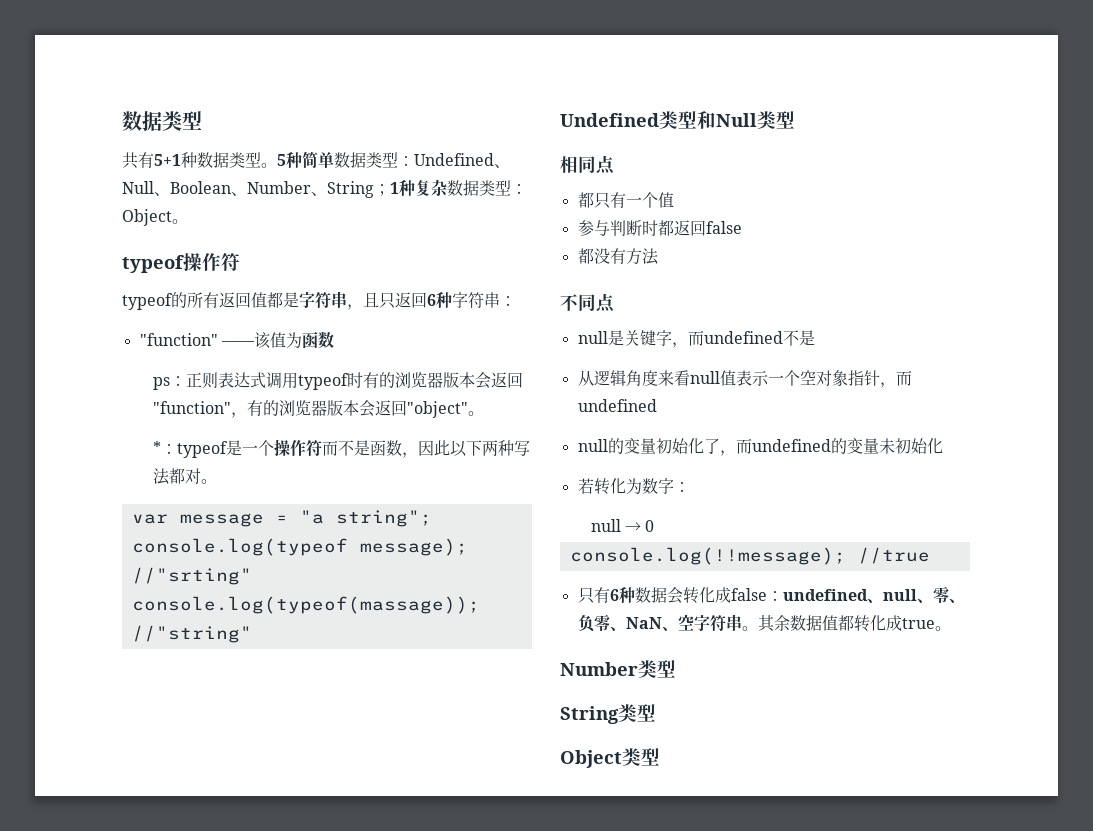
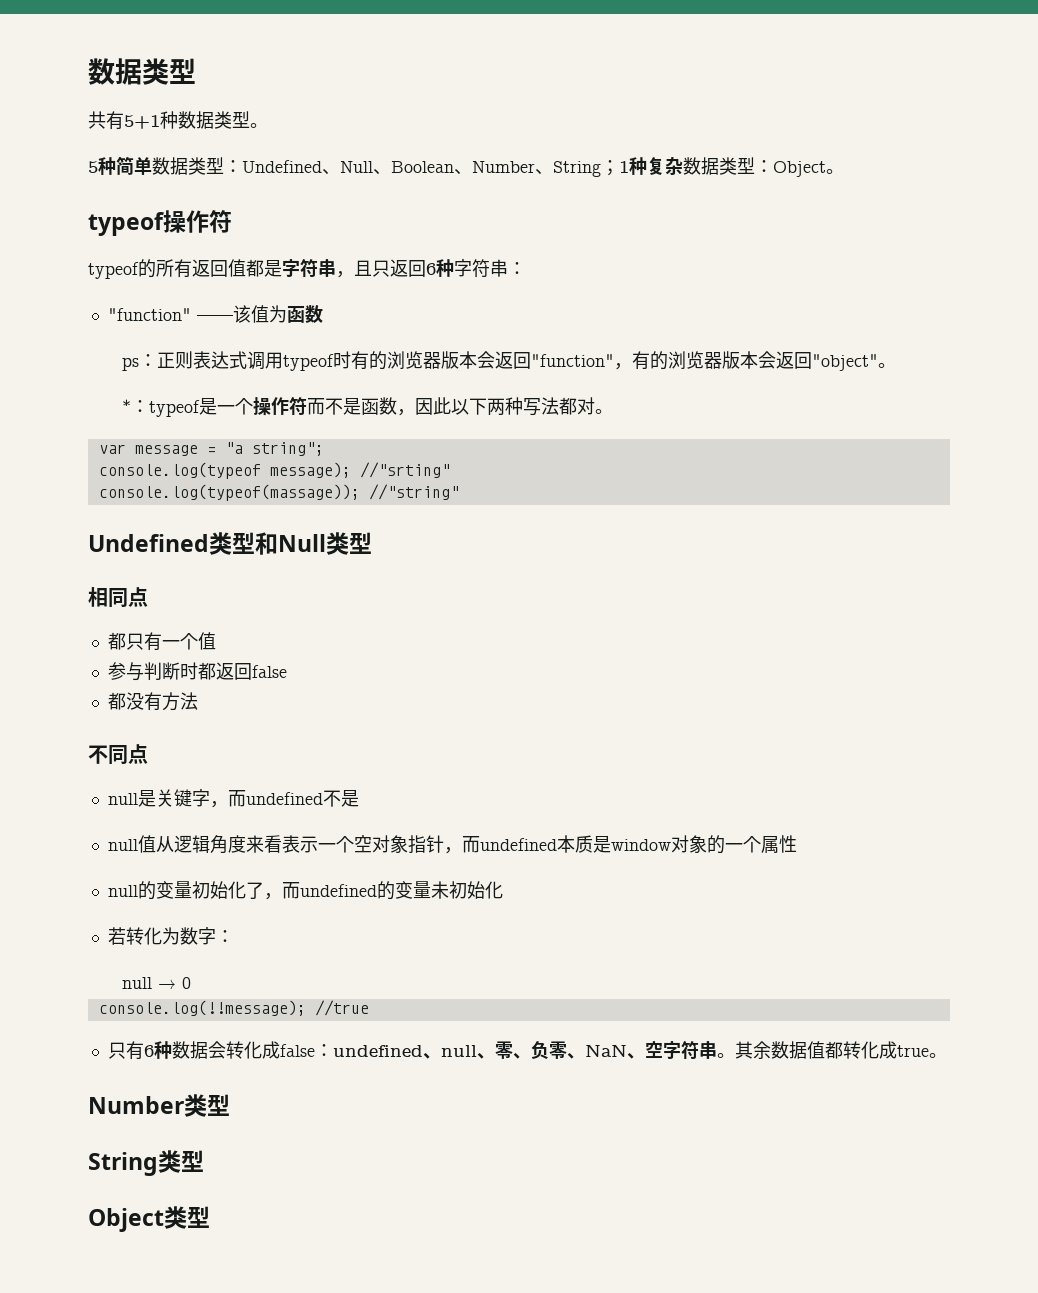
(277, 165) none -> (268, 125) //
(815, 338) none -> [107,835,156,853] null值
[689,370,736,386] null值 -> (282, 844) none
(657, 405) none -> [556,835,797,854] 本质是window对象的一个属性

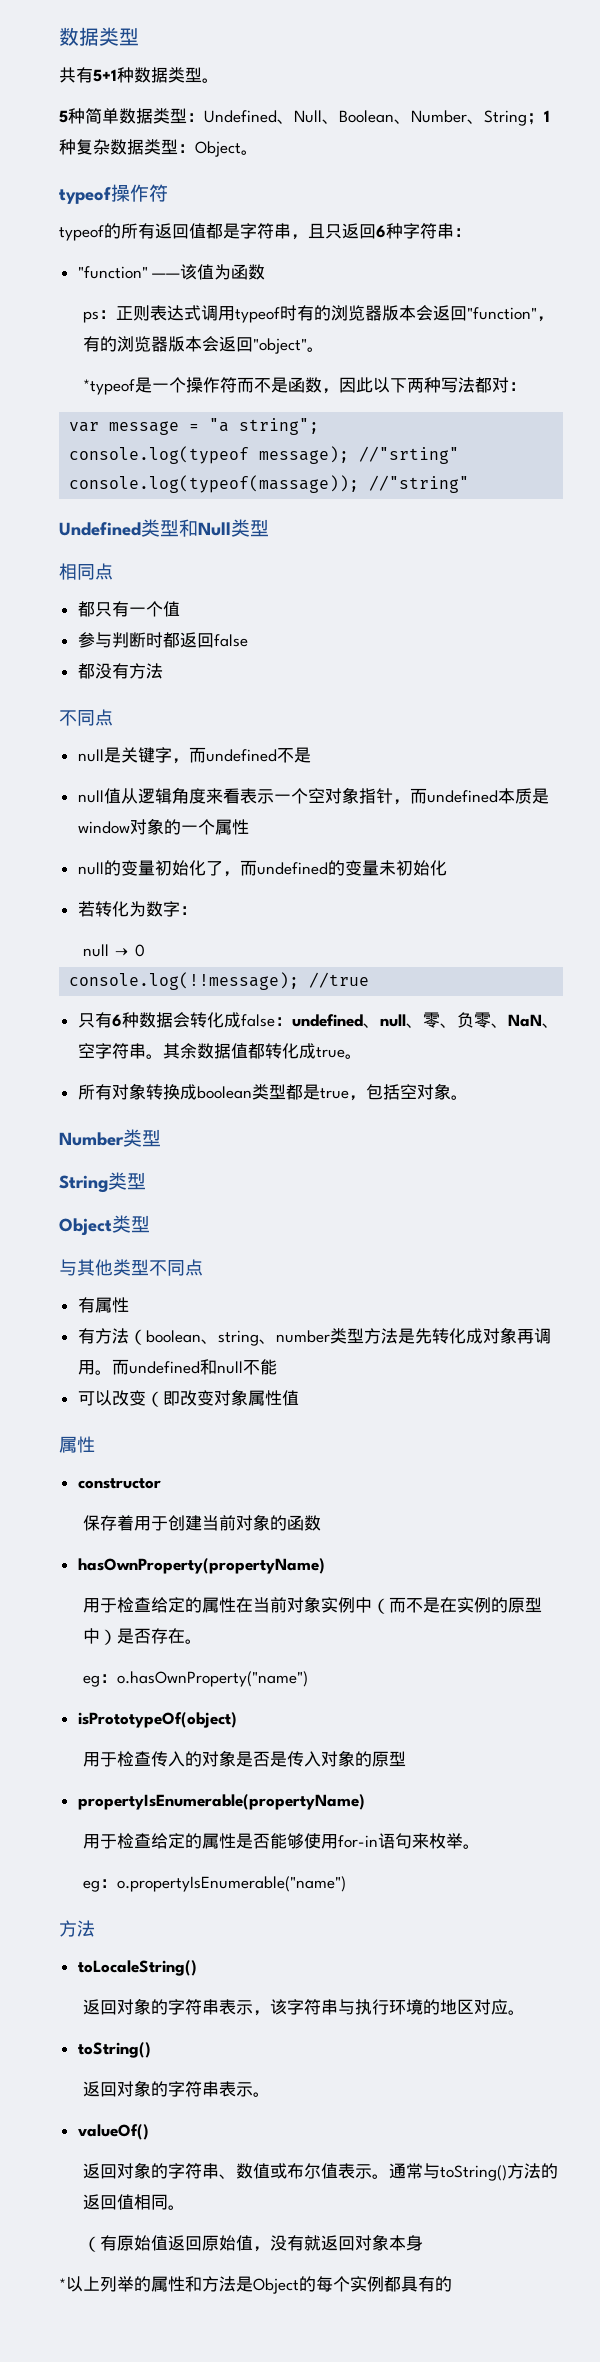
[121,399,200,417] *：typeof -> [82,379,135,395] *typeof
[594,409,613,414] 。 -> [508,382,526,391] ：
(947, 1055) none -> [77,1083,468,1101] // 所有对象转换成boolean类型都是true，包括空对象。
(210, 1217) none -> [59,1259,203,1276] [77,1297,129,1313] [77,1327,551,1346] [77,1359,277,1375] [77,1389,299,1407] [59,1436,95,1453] [77,1478,161,1489] [82,1514,321,1531] [77,1558,325,1574] [82,1596,542,1614] [82,1628,202,1645] [82,1671,308,1687] [77,1712,237,1728] [82,1750,406,1767] [77,1794,365,1810] [82,1833,480,1849] [82,1876,346,1892] [59,1920,95,1937] [77,1960,197,1976] [82,1998,525,2016] [77,2042,151,2058] [82,2080,270,2097] [77,2124,149,2140] [82,2162,558,2181] [82,2194,185,2210] [82,2234,423,2252] [59,2276,452,2294] // 与其他类型不同点 // 有属性 // 有方法（boolean、string、number类型方法是先转化成对象再调用。而undefined和null不能 // 可以改变（即改变对象属性值 // 属性 // constructor // 保存着用于创建当前对象的函数 // hasOwnProperty(propertyName) // 用于检查给定的属性在当前对象实例中（而不是在实例的原型中）是否存在。 // eg：o.hasOwnProperty("name") // isPrototypeOf(object) // 用于检查传入的对象是否是传入对象的原型 // propertyIsEnumerable(propertyName) // 用于检查给定的属性是否能够使用for-in语句来枚举。 // eg：o.propertyIsEnumerable("name") // 方法 // toLocaleString() // 返回对象的字符串表示，该字符串与执行环境的地区对应。 // toString() // 返回对象的字符串表示。 // valueOf() // 返回对象的字符串、数值或布尔值表示。通常与toString()方法的返回值相同。 // （有原始值返回原始值，没有就返回对象本身 // *以上列举的属性和方法是Object的每个实例都具有的

